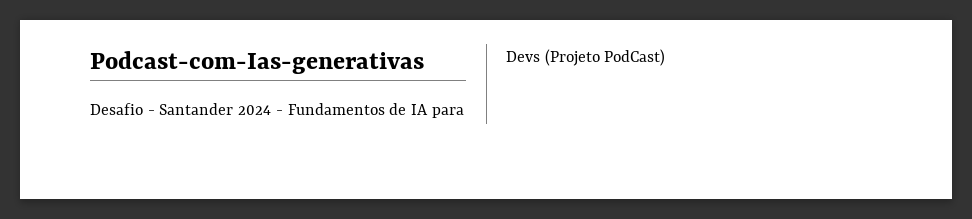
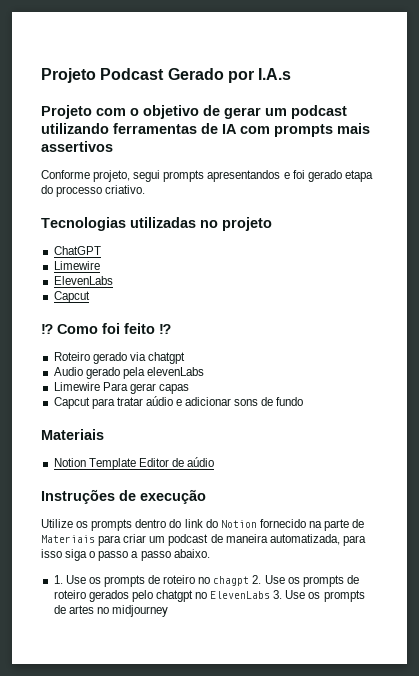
[90,51,424,74] [90,103,464,118] [506,49,666,66] Podcast-com-Ias-generativas // Desafio - Santander 2024 - Fundamentos de IA para Devs (Projeto PodCast) -> [41,68,292,83] [41,105,347,119] [41,123,370,137] [41,141,113,152] [41,170,373,182] [41,185,146,197] [41,217,272,231] [53,246,101,255] [53,261,100,270] [53,276,113,285] [53,291,90,303] [41,323,171,334] [53,352,185,364] [53,367,204,379] [53,382,189,394] [53,396,304,409] [41,429,104,440] [53,457,215,470] [41,489,206,504] [41,519,365,531] [41,534,366,546] [41,549,210,561] [53,575,359,587] [53,590,365,602] [53,605,168,617] Projeto Podcast Gerado por I.A.s // Projeto com o objetivo de gerar um podcast utilizando ferramentas de IA com prompts mais assertivos // Conforme projeto, segui prompts apresentandos e foi gerado etapa do processo criativo. // Tecnologias utilizadas no projeto // ChatGPT // Limewire // ElevenLabs // Capcut // ⁉ Como foi feito ⁉ // Roteiro gerado via chatgpt // Audio gerado pela elevenLabs // Limewire Para gerar capas // Capcut para tratar aúdio e adicionar sons de fundo // Materiais // Notion Template Editor de aúdio // Instruções de execução // Utilize os prompts dentro do link do Notion fornecido na parte de Materiais para criar um podcast de maneira automatizada, para isso siga o passo a passo abaixo. // 1. Use os prompts de roteiro no chagpt 2. Use os prompts de roteiro gerados pelo chatgpt no ElevenLabs 3. Use os prompts de artes no midjourney

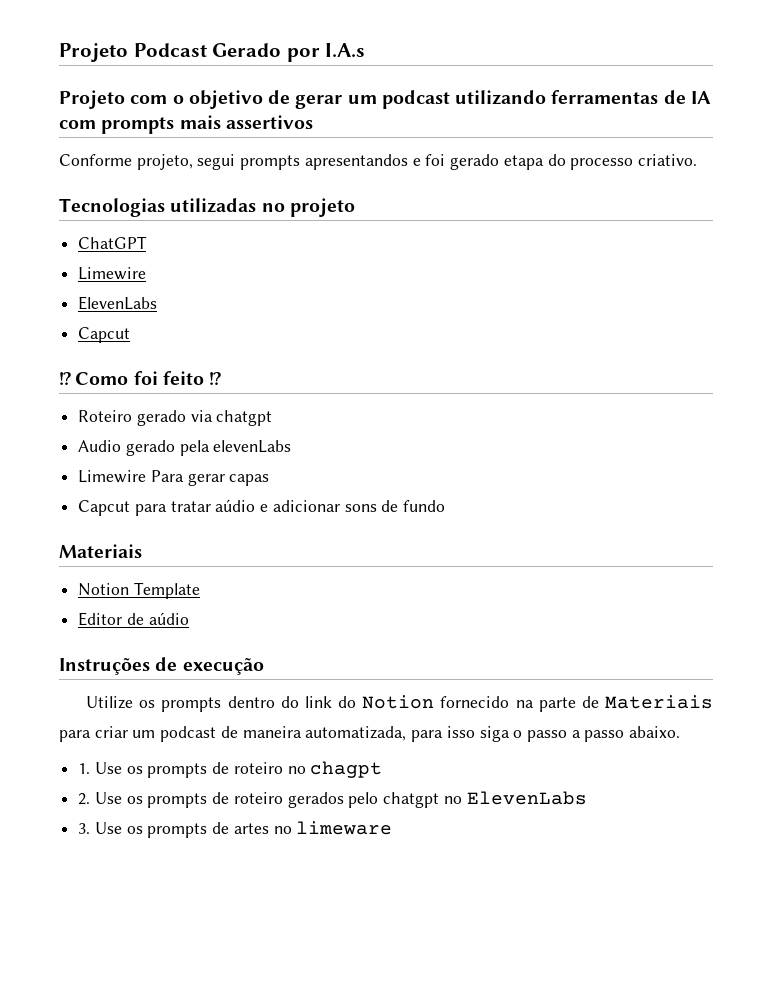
(136, 464) none -> (200, 590) //
(250, 581) none -> (383, 769) //
(271, 595) none -> (587, 798) //
[111,605,168,617] midjourney -> [296,821,393,835] limeware

